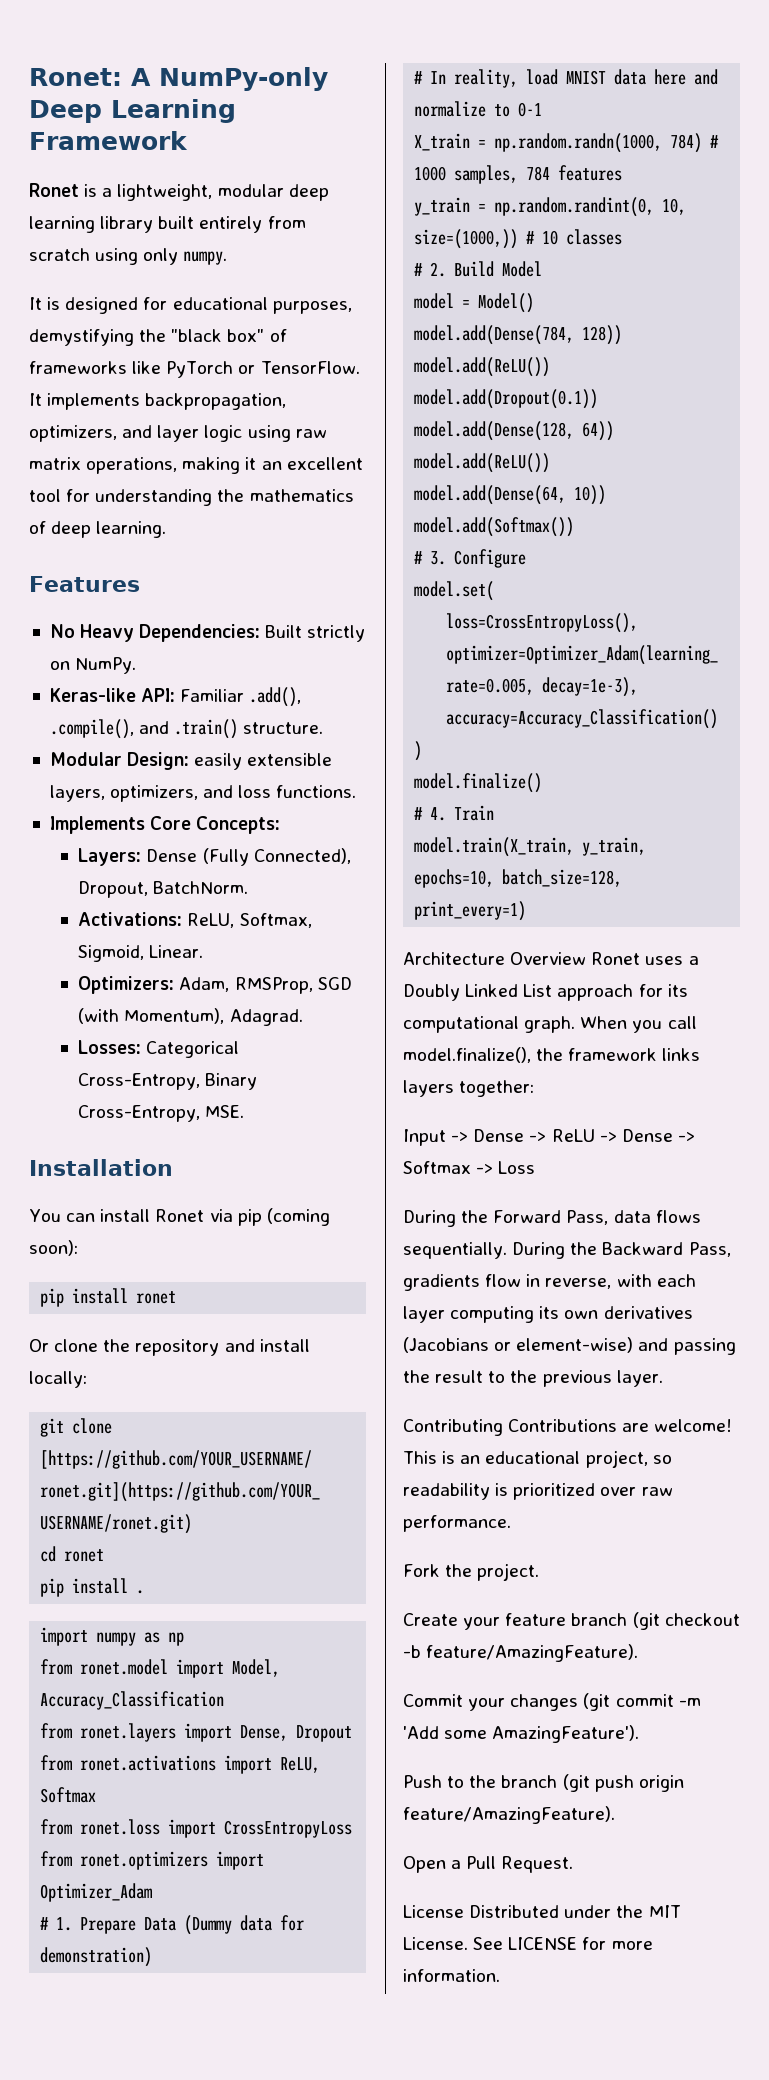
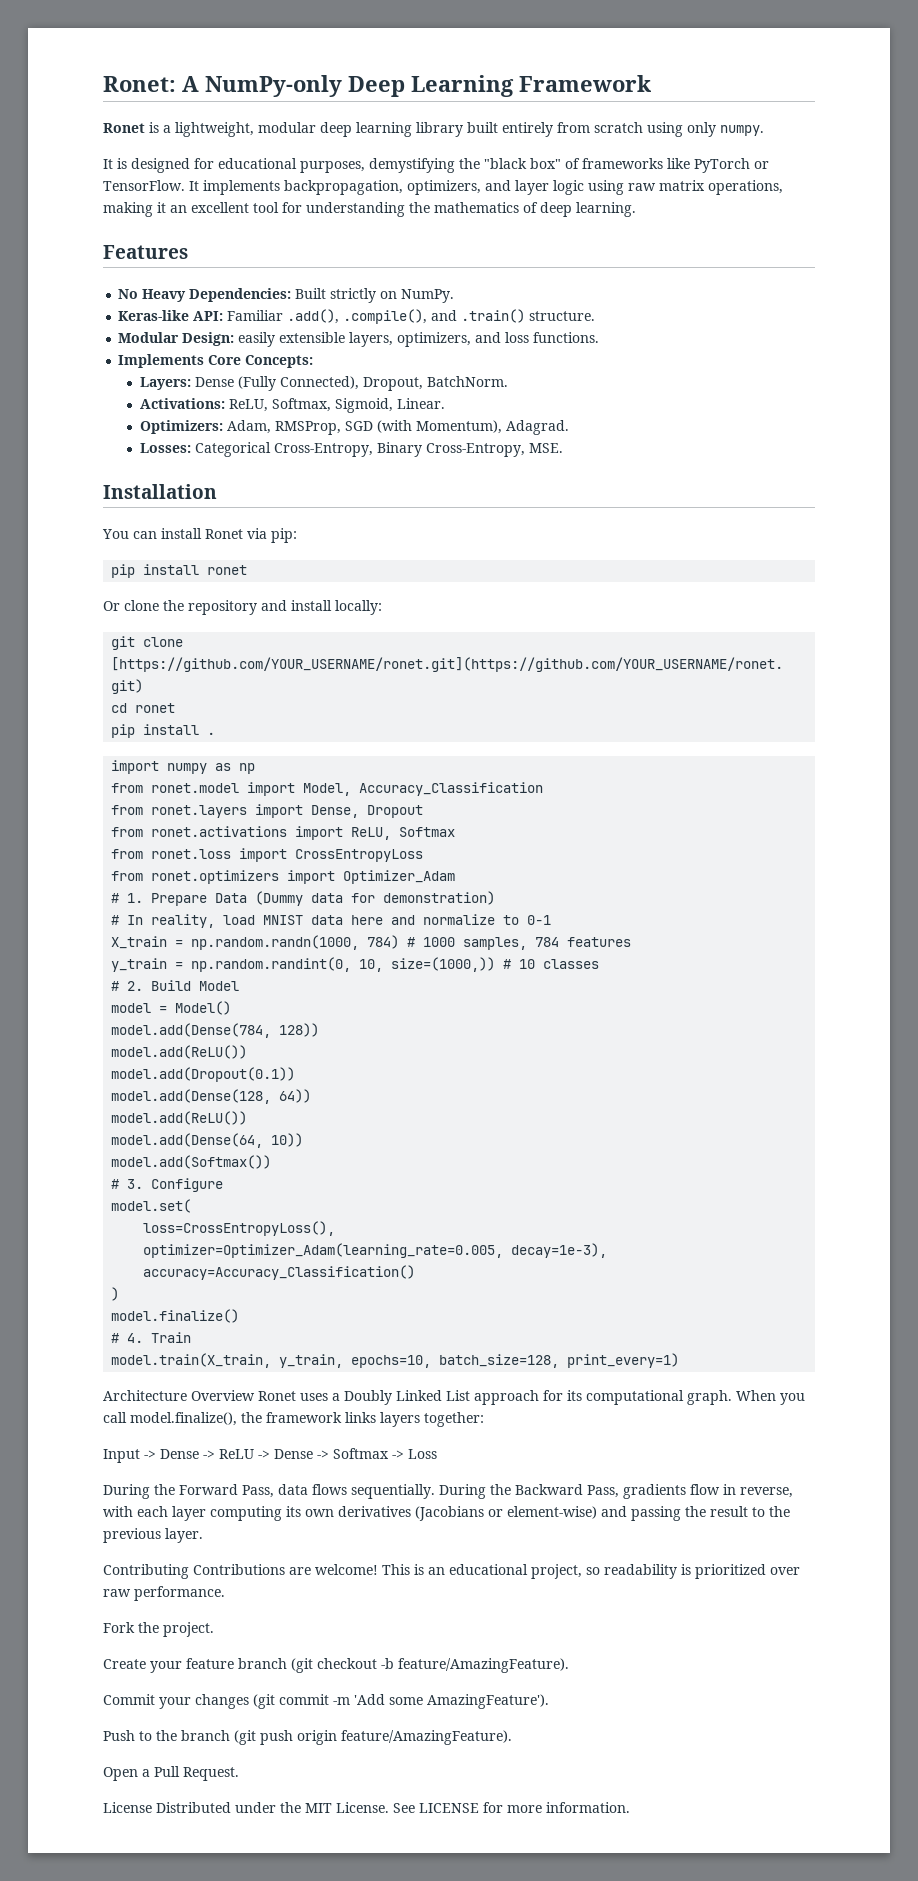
[237,1208,330,1226] [29,1240,78,1256] pip (coming soon): -> [271,528,297,543] pip:

